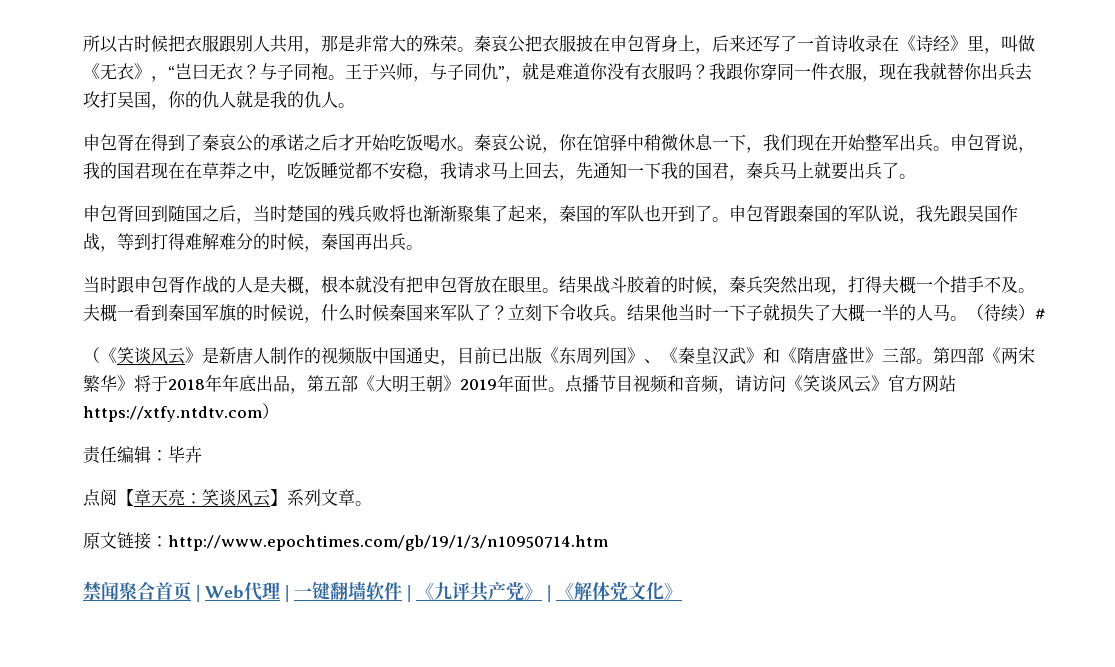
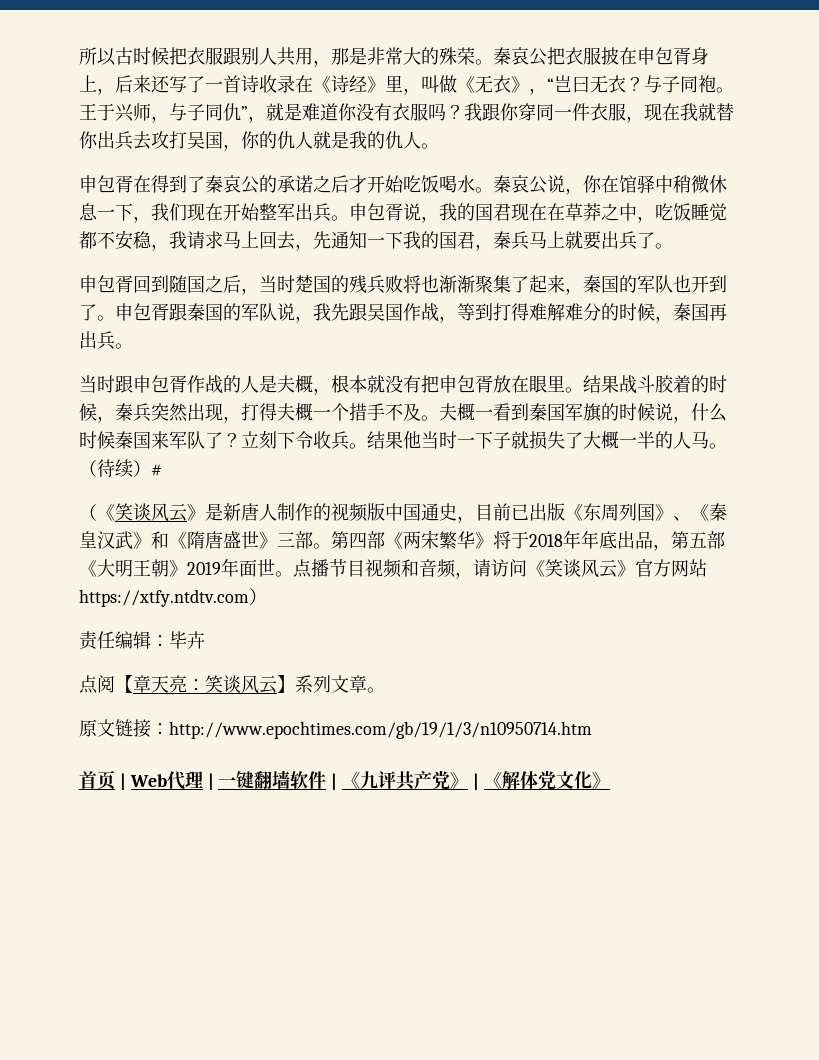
[83,581,155,601] 禁闻聚合 -> (592, 730) none

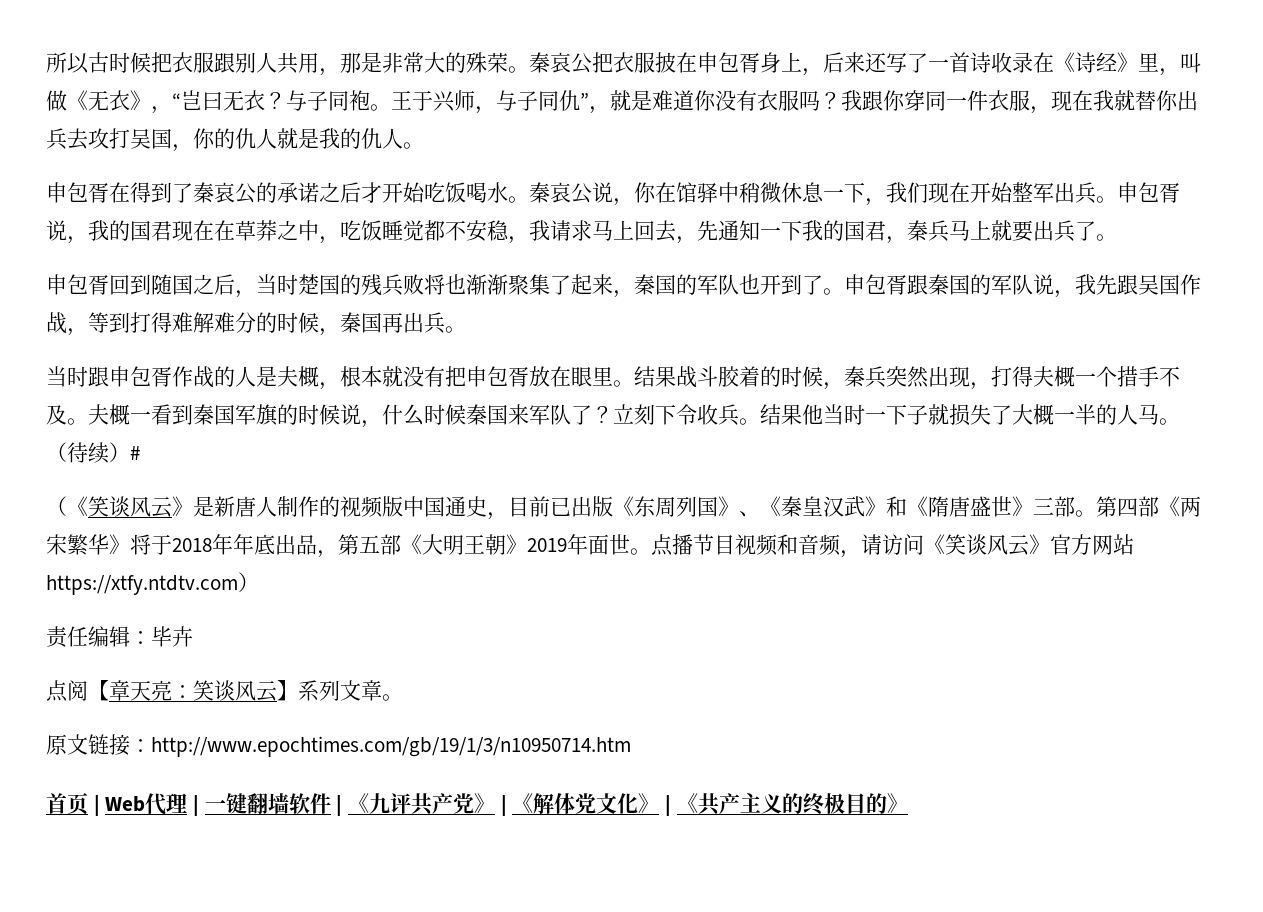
(610, 780) none -> [665,793,908,816] | 《共产主义的终极目的》

